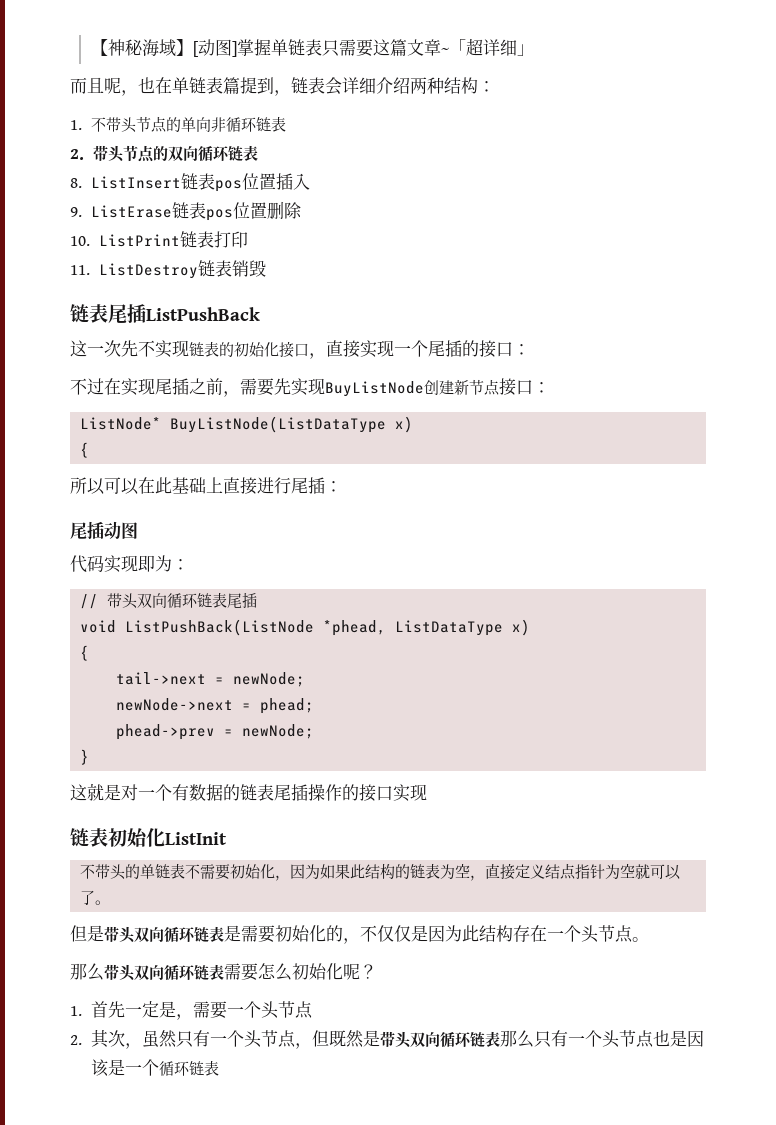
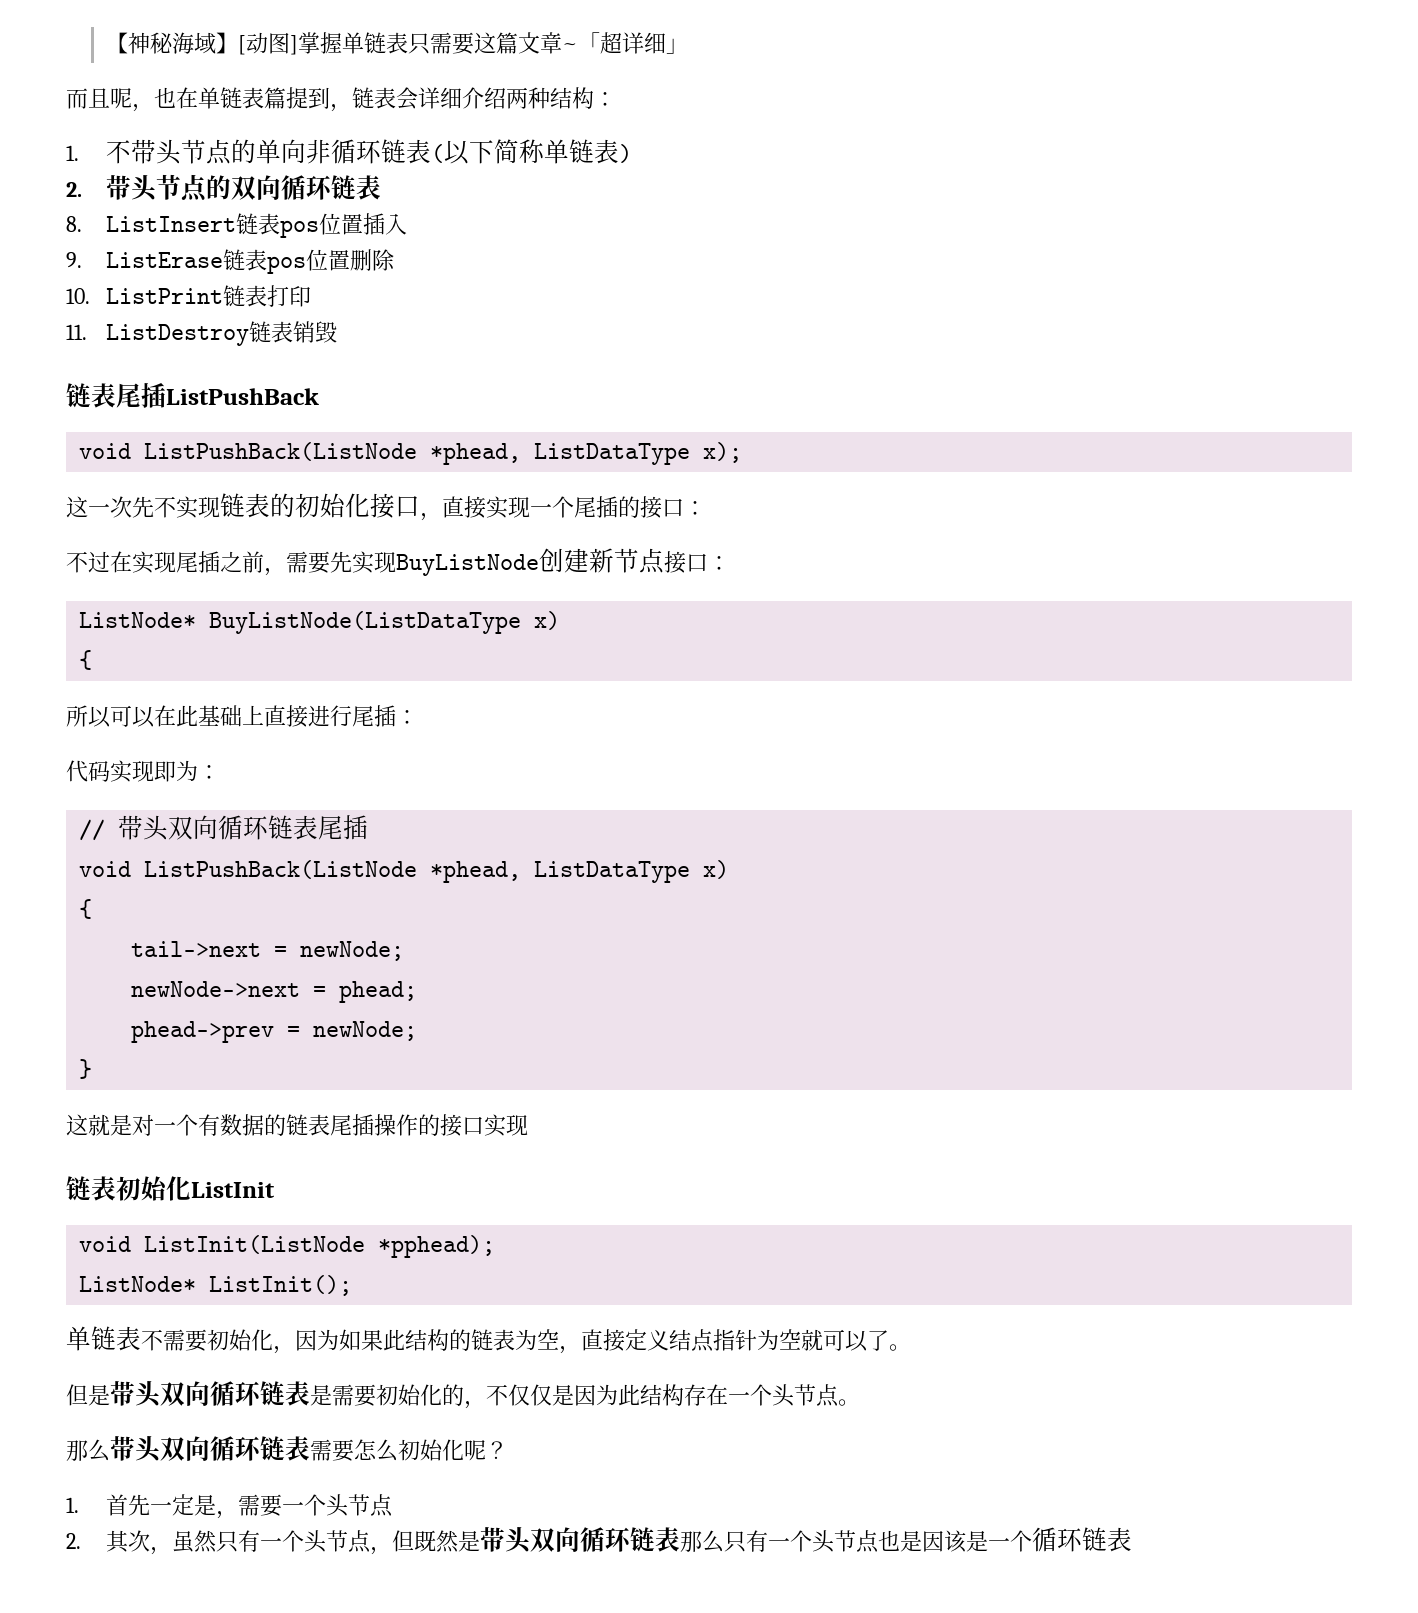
(286, 124) none -> [431,139,633,165] (以下简称单链表)
(260, 314) none -> [79,442,743,465] // void ListPushBack(ListNode *phead, ListDataType x);
[70,521,138,540] // 尾插动图 -> (418, 717) none
[80,864,141,880] 不带头的 -> [79,1235,496,1258] [79,1275,353,1296] void ListInit(ListNode *pphead); // ListNode* ListInit(); //

